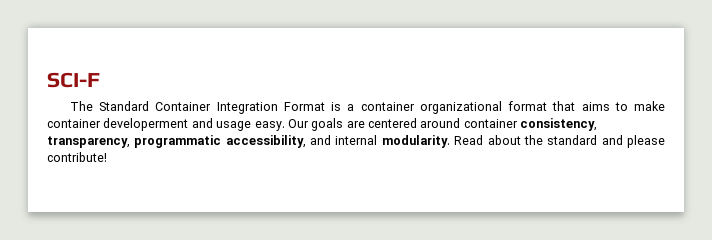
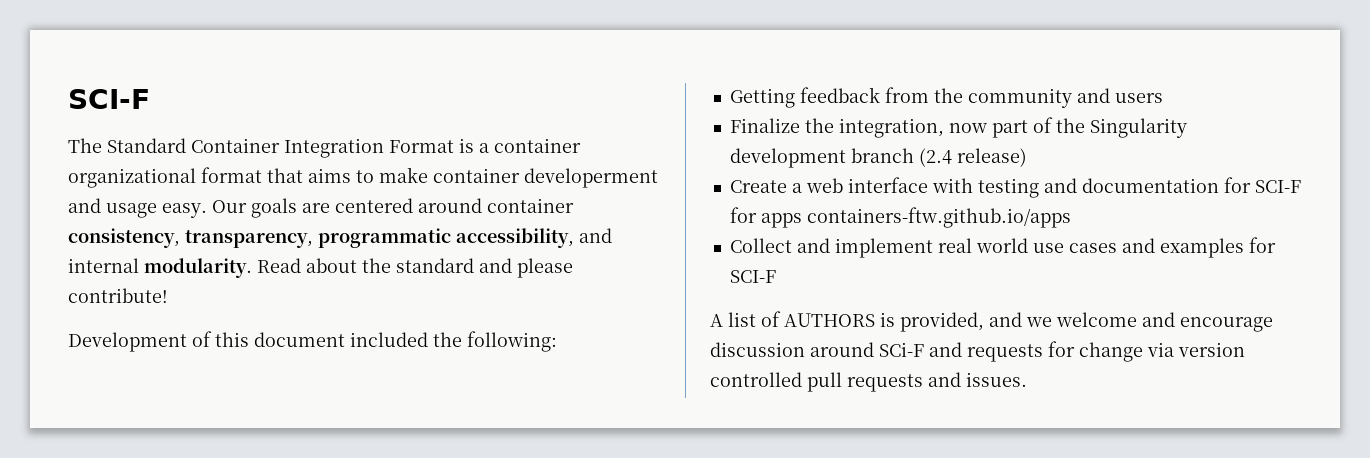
(107, 157) none -> [68,331,557,352] [729,87,1163,108] [729,117,1187,138] [729,148,1027,168] [729,177,1301,198] [729,207,1071,228] [729,237,1276,258] [729,270,776,283] [710,311,1273,332] [710,341,1245,362] [710,372,1027,392] // Development of this document included the following: // Getting feedback from the community and users // Finalize the integration, now part of the Singularity development branch (2.4 release) // Create a web interface with testing and documentation for SCI-F for apps containers-ftw.github.io/apps // Collect and implement real world use cases and examples for SCI-F // A list of AUTHORS is provided, and we welcome and encourage discussion around SCi-F and requests for change via version controlled pull requests and issues.

